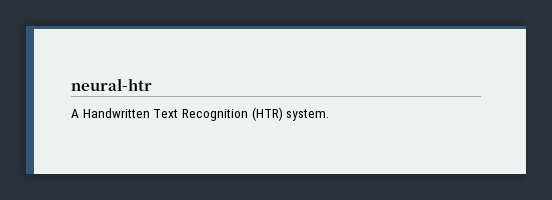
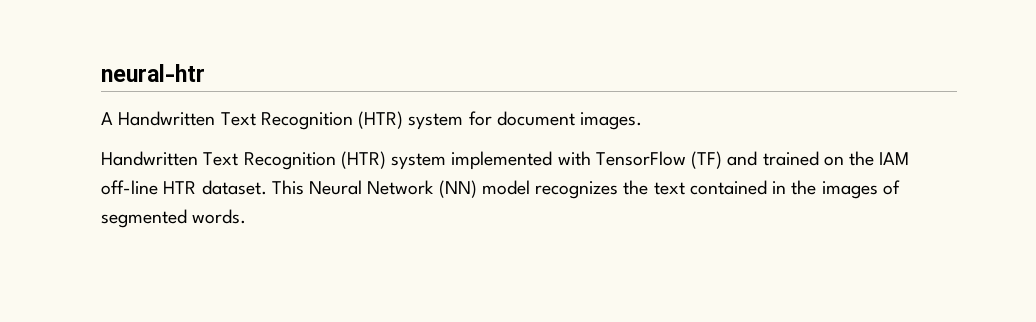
[286,109,330,121] system. -> [408,111,643,130] [101,151,910,170] [101,180,900,199] [101,209,247,228] system for document images. // Handwritten Text Recognition (HTR) system implemented with TensorFlow (TF) and trained on the IAM off-line HTR dataset. This Neural Network (NN) model recognizes the text contained in the images of segmented words.

